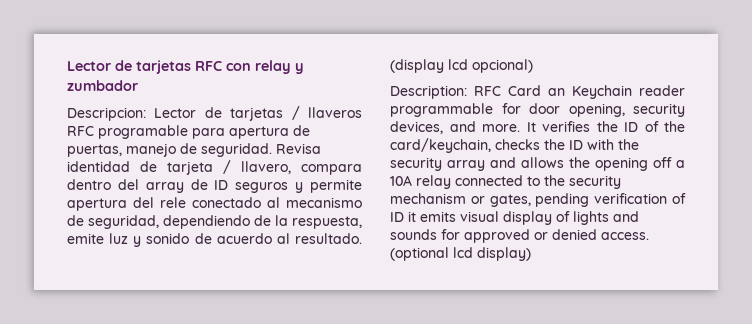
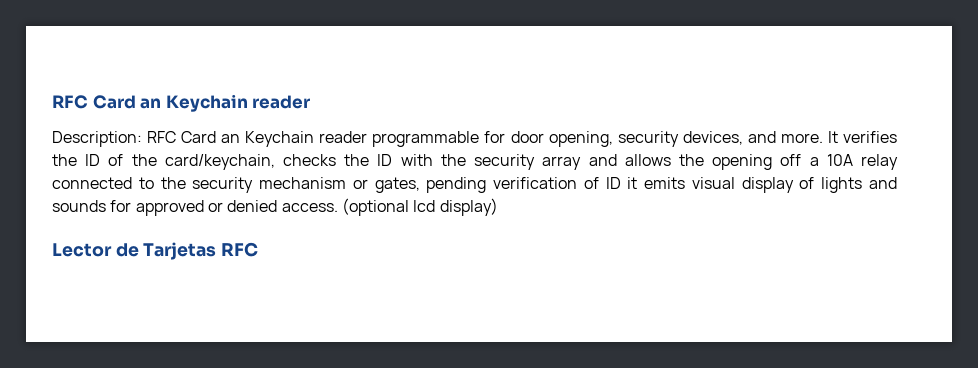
[67,60,304,74] [67,80,138,91] [67,106,362,121] [67,125,310,139] [67,143,321,157] [67,160,362,175] [67,179,362,193] [67,197,362,211] [67,215,362,229] [67,233,362,247] [390,59,533,73] Lector de tarjetas RFC con relay y zumbador // Descripcion: Lector de tarjetas / llaveros RFC programable para apertura de puertas, manejo de seguridad. Revisa identidad de tarjeta / llavero, compara dentro del array de ID seguros y permite apertura del rele conectado al mecanismo de seguridad, dependiendo de la respuesta, emite luz y sonido de acuerdo al resultado. (display lcd opcional) -> [52,94,311,112] RFC Card an Keychain reader
(531, 254) none -> [52,242,259,260] // Lector de Tarjetas RFC

